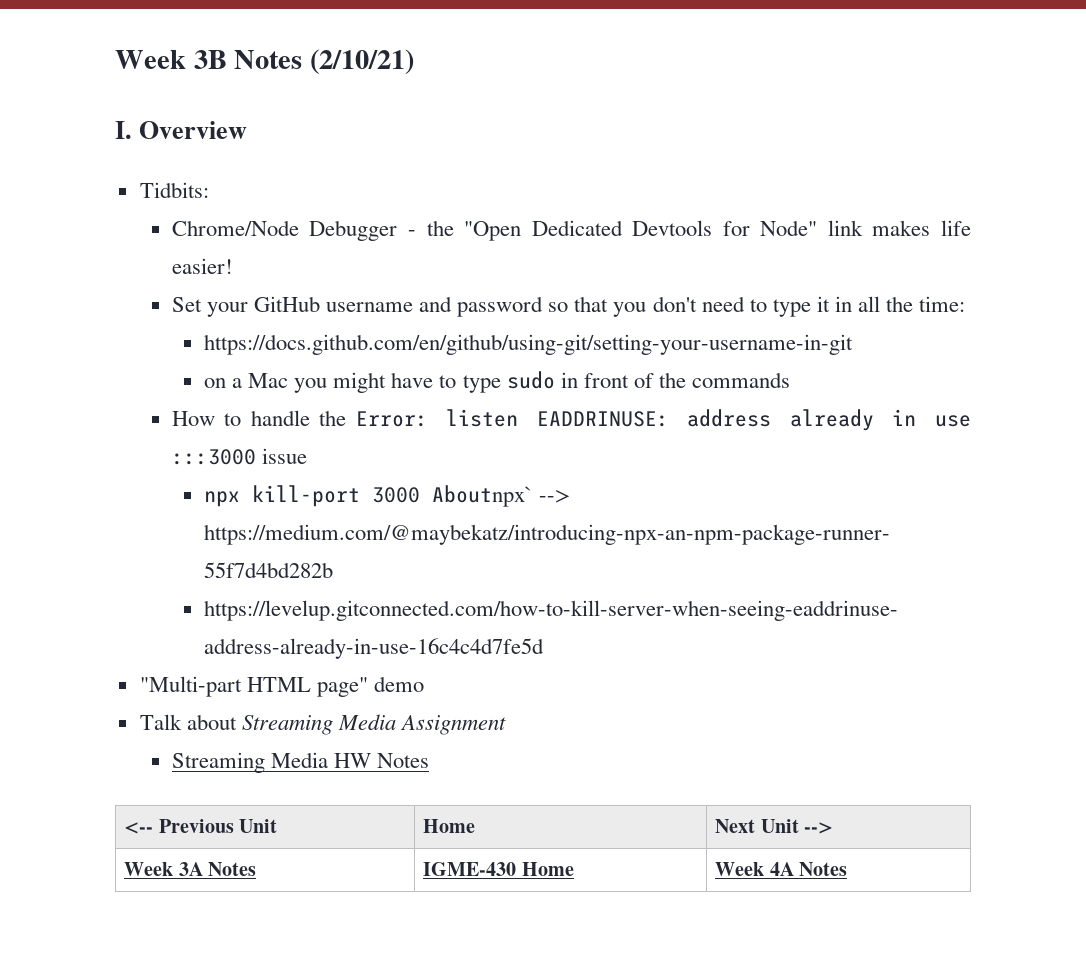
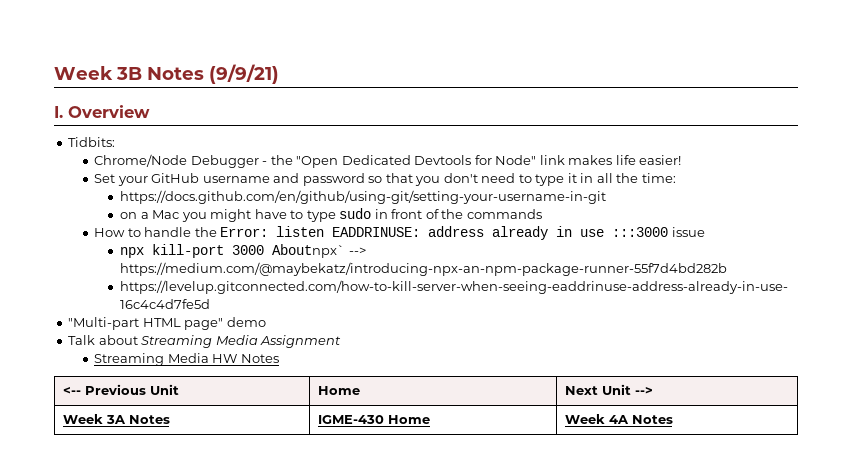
[310,49,415,74] (2/10/21) -> [209,64,279,84] (9/9/21)

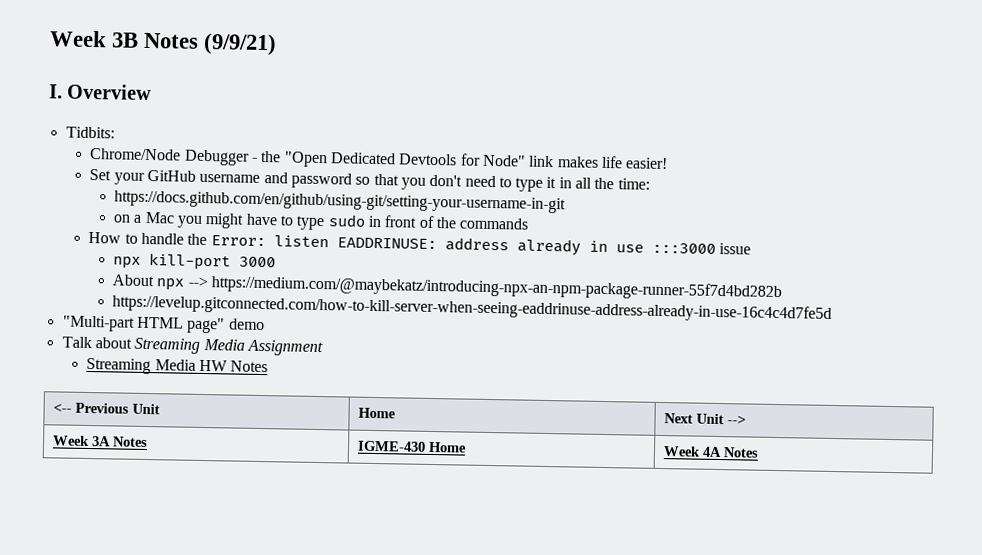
[272,244,346,258] Aboutnpx` -> [112,274,185,291] // About npx

